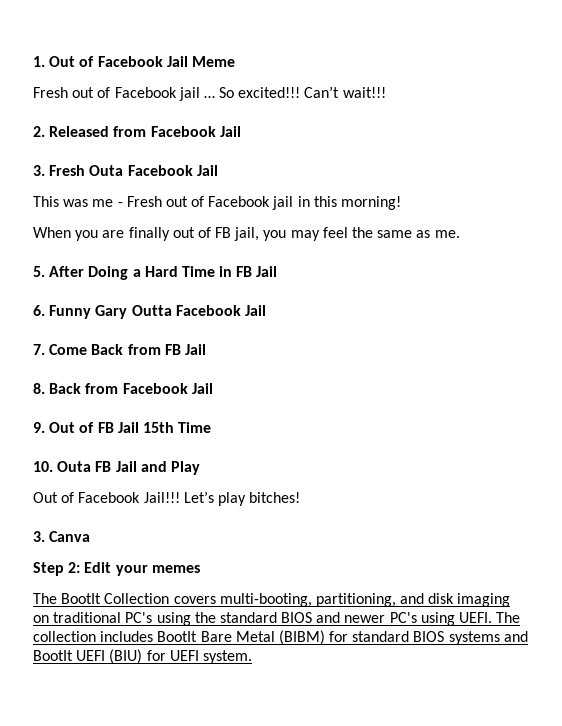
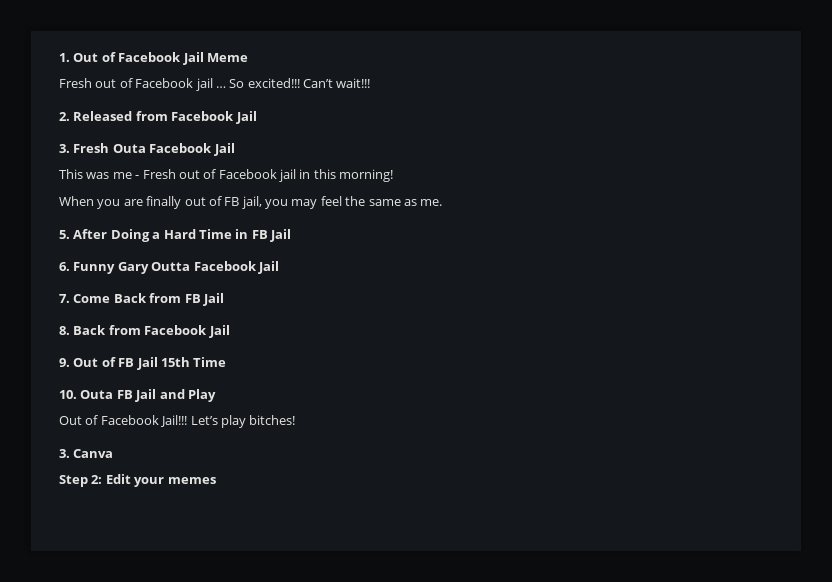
[33,593,511,607] [33,612,521,626] [33,630,528,645] [33,649,252,664] // The BootIt Collection covers multi-booting, partitioning, and disk imaging on traditional PC's using the standard BIOS and newer PC's using UEFI. The collection includes BootIt Bare Metal (BIBM) for standard BIOS systems and BootIt UEFI (BIU) for UEFI system. -> (216, 480) none

